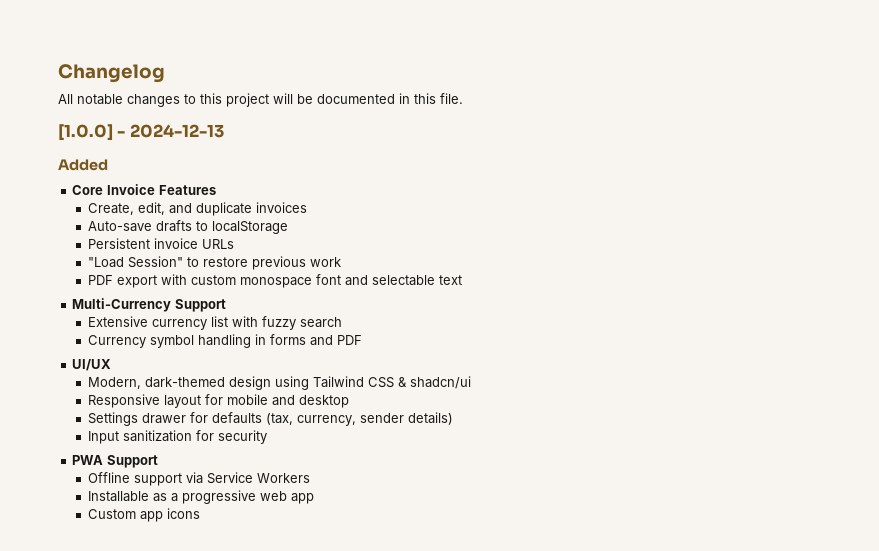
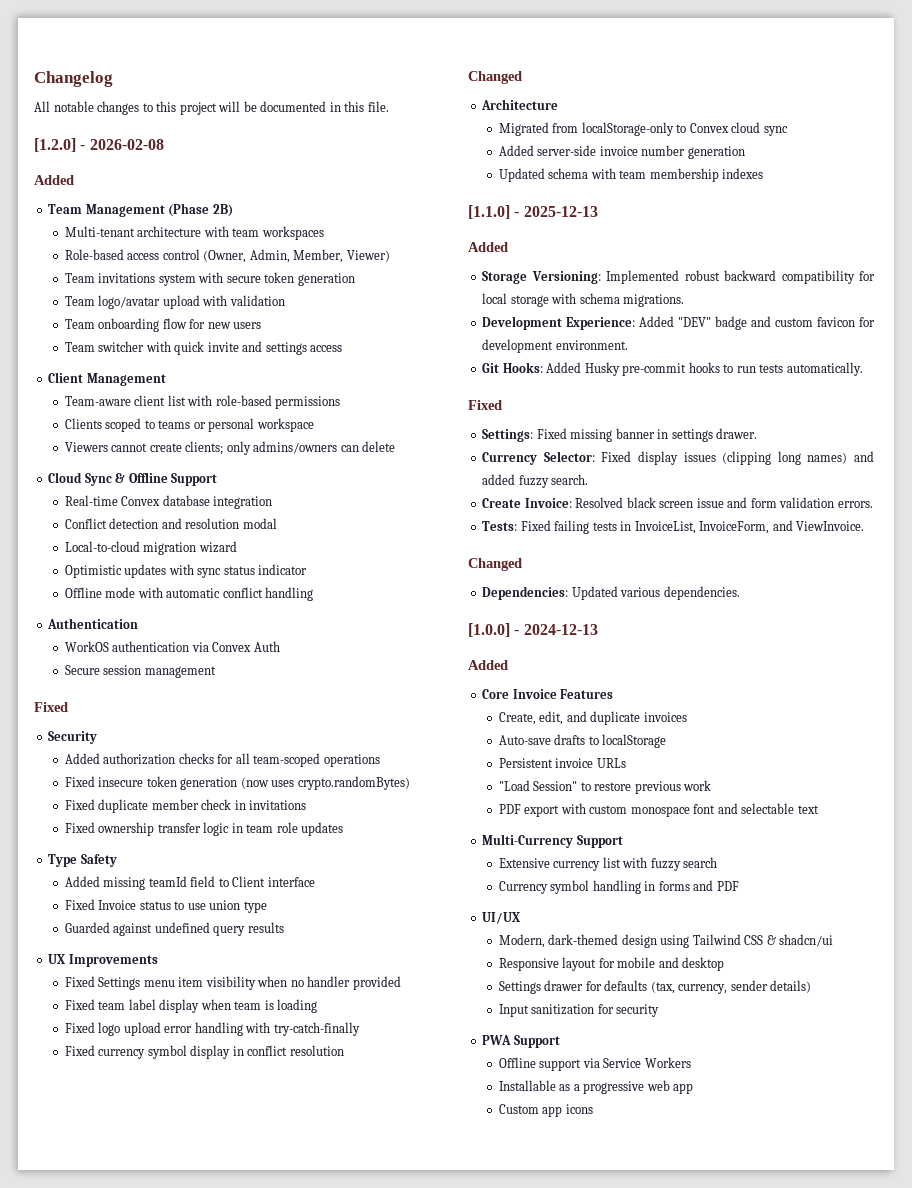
(463, 98) none -> [34,138,164,152] [34,175,74,185] [48,203,233,217] [64,226,324,240] [64,249,390,263] [64,272,355,286] [64,295,285,309] [64,318,262,332] [64,341,343,355] [48,372,166,386] [64,395,341,409] [64,418,314,432] [64,441,396,455] [48,472,218,486] [64,495,273,509] [64,518,277,529] [64,541,237,555] [64,564,308,578] [64,587,314,601] [47,618,139,629] [64,641,280,652] [64,665,216,678] [34,702,68,712] [48,731,98,744] [64,753,380,767] [64,776,410,790] [64,799,307,813] [64,822,344,836] [48,854,117,867] [64,876,315,890] [64,899,267,913] [64,922,284,936] [48,954,158,967] [64,976,401,990] [64,999,318,1013] [64,1022,360,1036] [64,1045,344,1059] [468,71,522,84] [481,99,559,110] [498,122,788,136] [498,145,745,159] [498,168,764,182] [468,205,598,219] [468,242,508,252] [482,270,875,284] [482,293,685,307] [482,316,875,330] [482,339,628,353] [482,362,863,376] [468,400,502,410] [482,428,758,442] [482,451,874,465] [482,474,589,488] [482,497,873,508] [482,520,865,534] [468,558,522,571] [482,586,740,600] // [1.2.0] - 2026-02-08 // Added // Team Management (Phase 2B) // Multi-tenant architecture with team workspaces // Role-based access control (Owner, Admin, Member, Viewer) // Team invitations system with secure token generation // Team logo/avatar upload with validation // Team onboarding flow for new users // Team switcher with quick invite and settings access // Client Management // Team-aware client list with role-based permissions // Clients scoped to teams or personal workspace // Viewers cannot create clients; only admins/owners can delete // Cloud Sync & Offline Support // Real-time Convex database integration // Conflict detection and resolution modal // Local-to-cloud migration wizard // Optimistic updates with sync status indicator // Offline mode with automatic conflict handling // Authentication // WorkOS authentication via Convex Auth // Secure session management // Fixed // Security // Added authorization checks for all team-scoped operations // Fixed insecure token generation (now uses crypto.randomBytes) // Fixed duplicate member check in invitations // Fixed ownership transfer logic in team role updates // Type Safety // Added missing teamId field to Client interface // Fixed Invoice status to use union type // Guarded against undefined query results // UX Improvements // Fixed Settings menu item visibility when no handler provided // Fixed team label display when team is loading // Fixed logo upload error handling with try-catch-finally // Fixed currency symbol display in conflict resolution // Changed // Architecture // Migrated from localStorage-only to Convex cloud sync // Added server-side invoice number generation // Updated schema with team membership indexes // [1.1.0] - 2025-12-13 // Added // Storage Versioning: Implemented robust backward compatibility for local storage with schema migrations. // Development Experience: Added "DEV" badge and custom favicon for development environment. // Git Hooks: Added Husky pre-commit hooks to run tests automatically. // Fixed // Settings: Fixed missing banner in settings drawer. // Currency Selector: Fixed display issues (clipping long names) and added fuzzy search. // Create Invoice: Resolved black screen issue and form validation errors. // Tests: Fixed failing tests in InvoiceList, InvoiceForm, and ViewInvoice. // Changed // Dependencies: Updated various dependencies.

